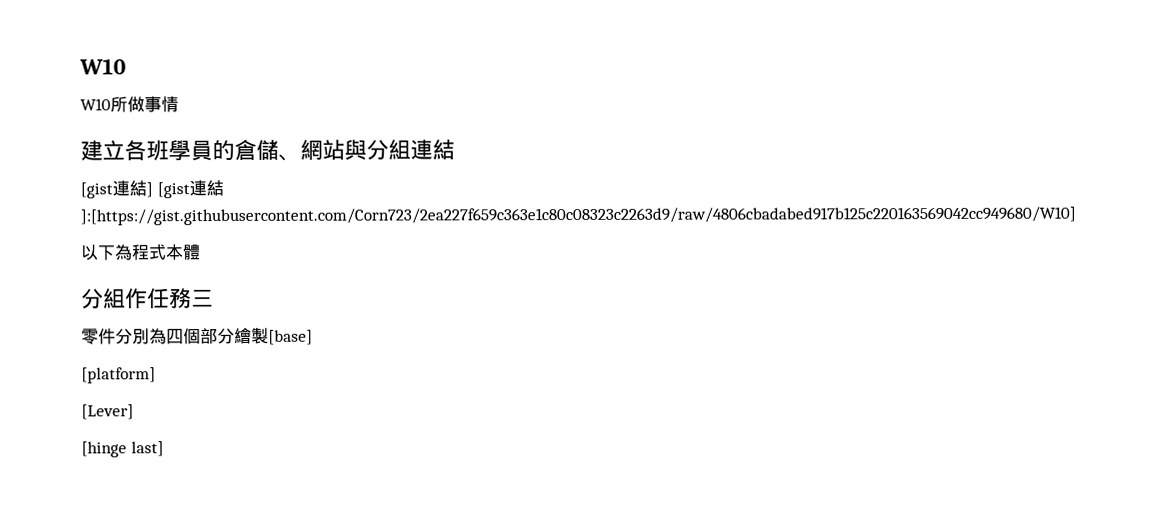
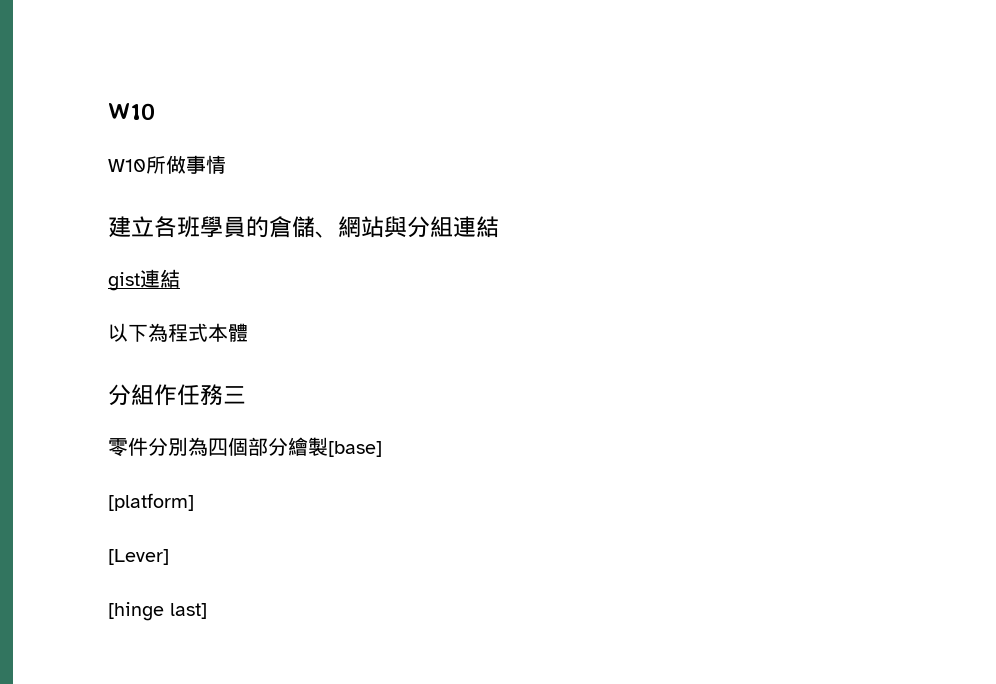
[80,180,224,199] [80,206,1076,226] [gist連結] [gist連結]:[https://gist.githubusercontent.com/Corn723/2ea227f659c363e1c80c08323c2263d9/raw/4806cbadabed917b125c220163569042cc949680/W10] -> [108,269,180,291] gist連結

